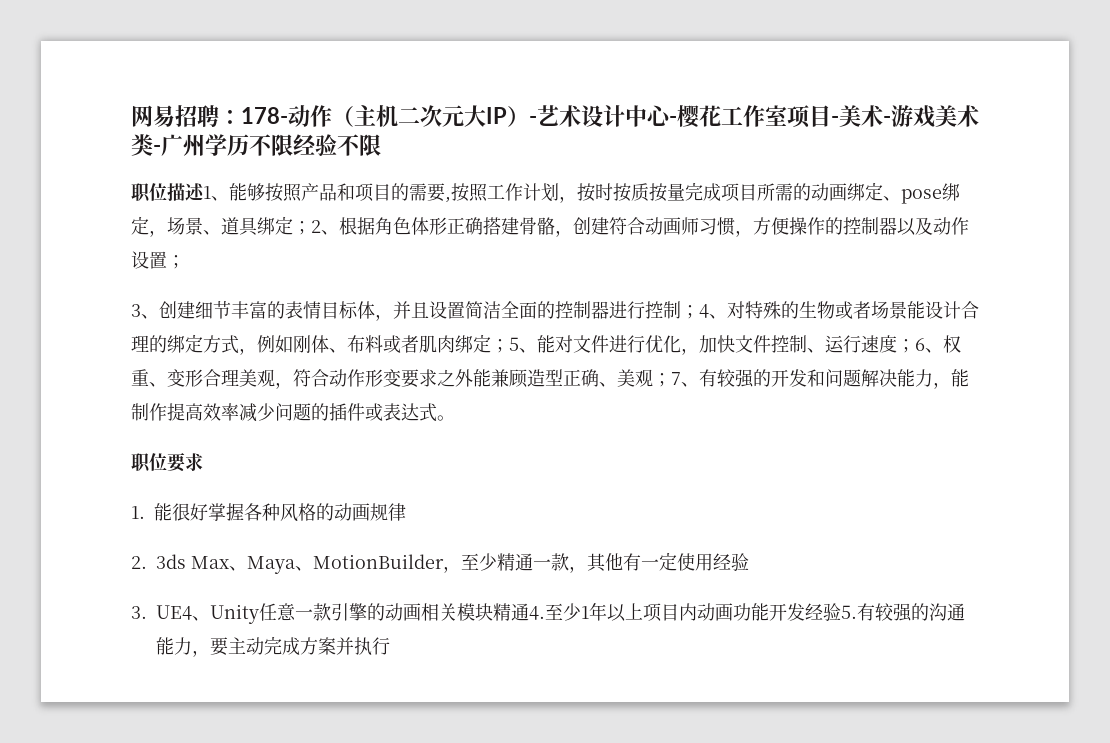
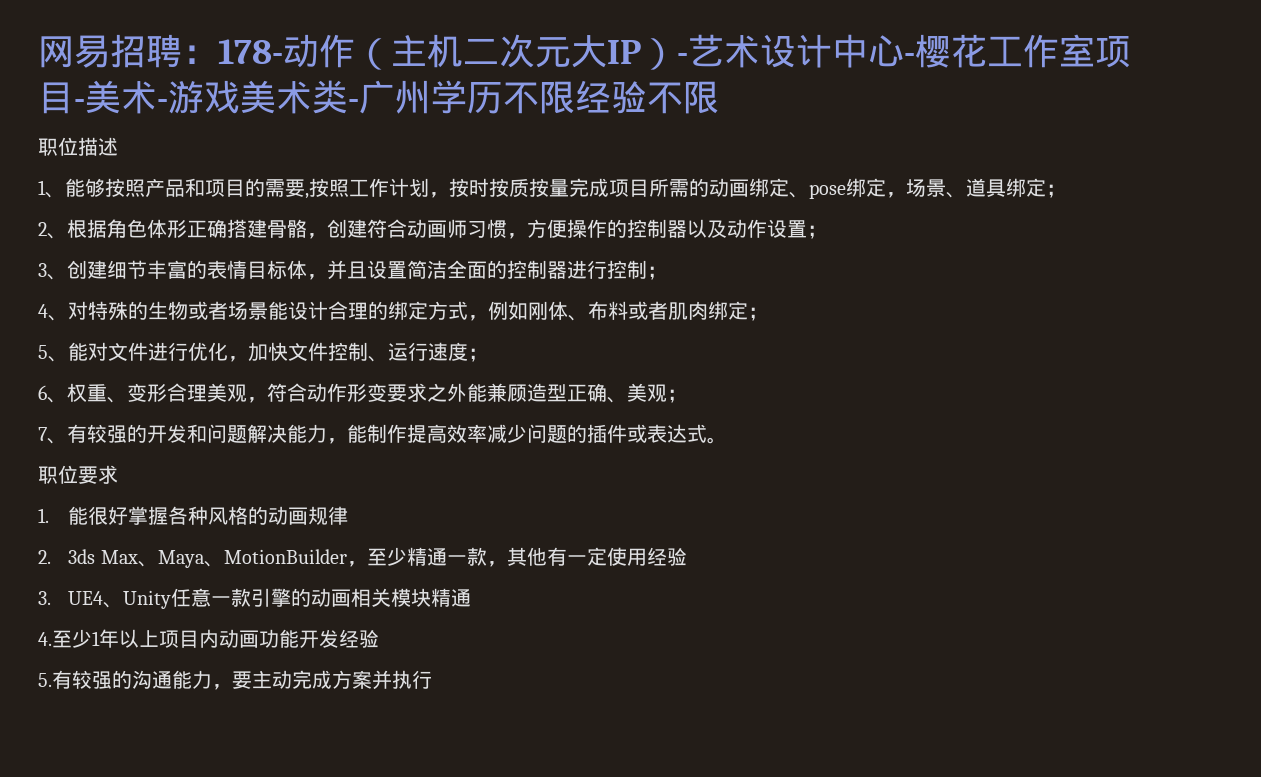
(205, 192) none -> (118, 146) //
(311, 228) none -> (1066, 191) //
(699, 312) none -> (667, 273) //
(509, 346) none -> (768, 314) //
(915, 346) none -> (488, 355) //
(671, 380) none -> (687, 396) //
(529, 612) none -> (472, 598) //
(841, 612) none -> (379, 639) //

